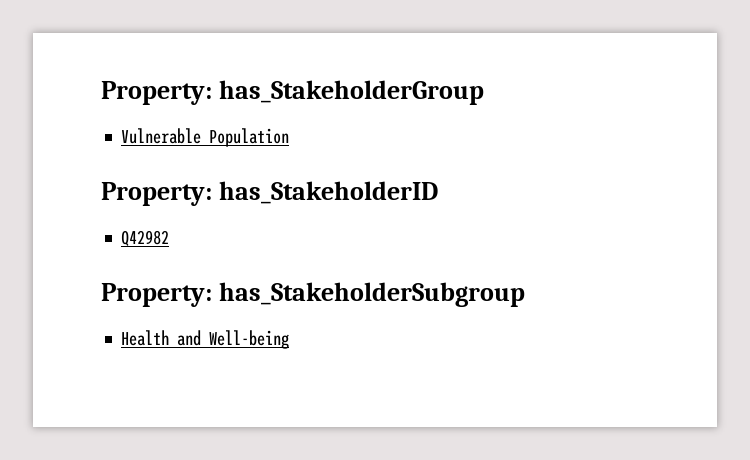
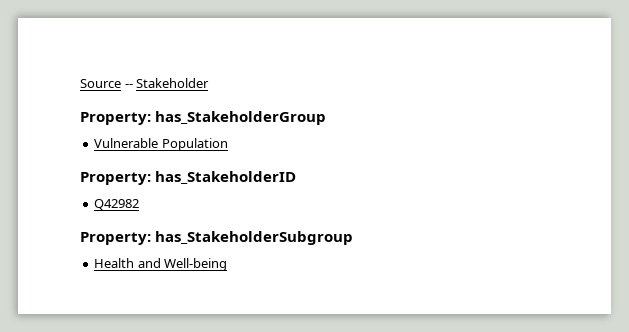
(101, 93) none -> [80,78,210,88] Source -- Stakeholder //

